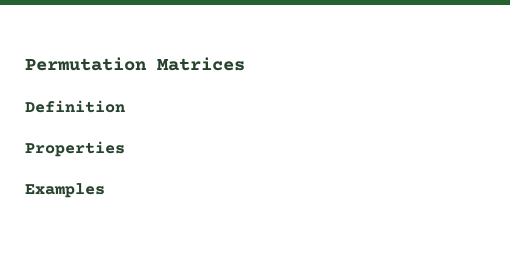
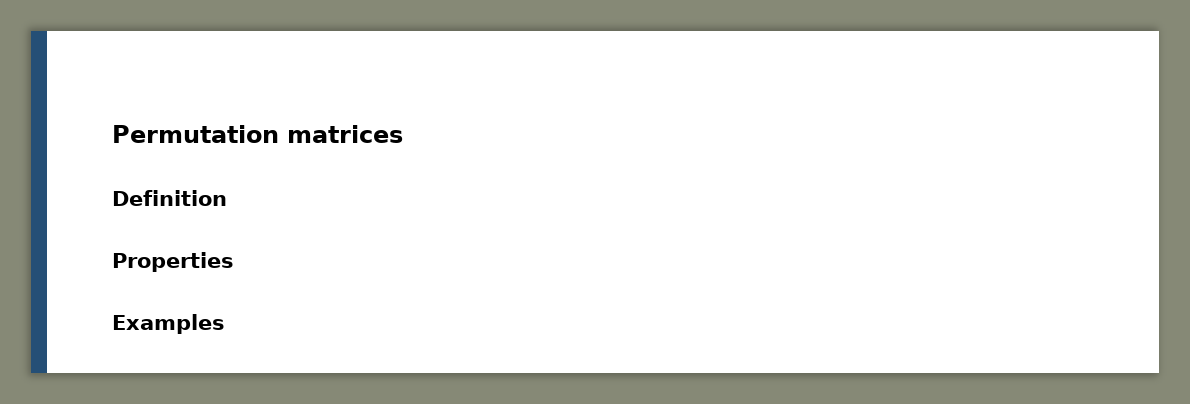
[157,57,245,71] Matrices -> [287,125,403,143] matrices

